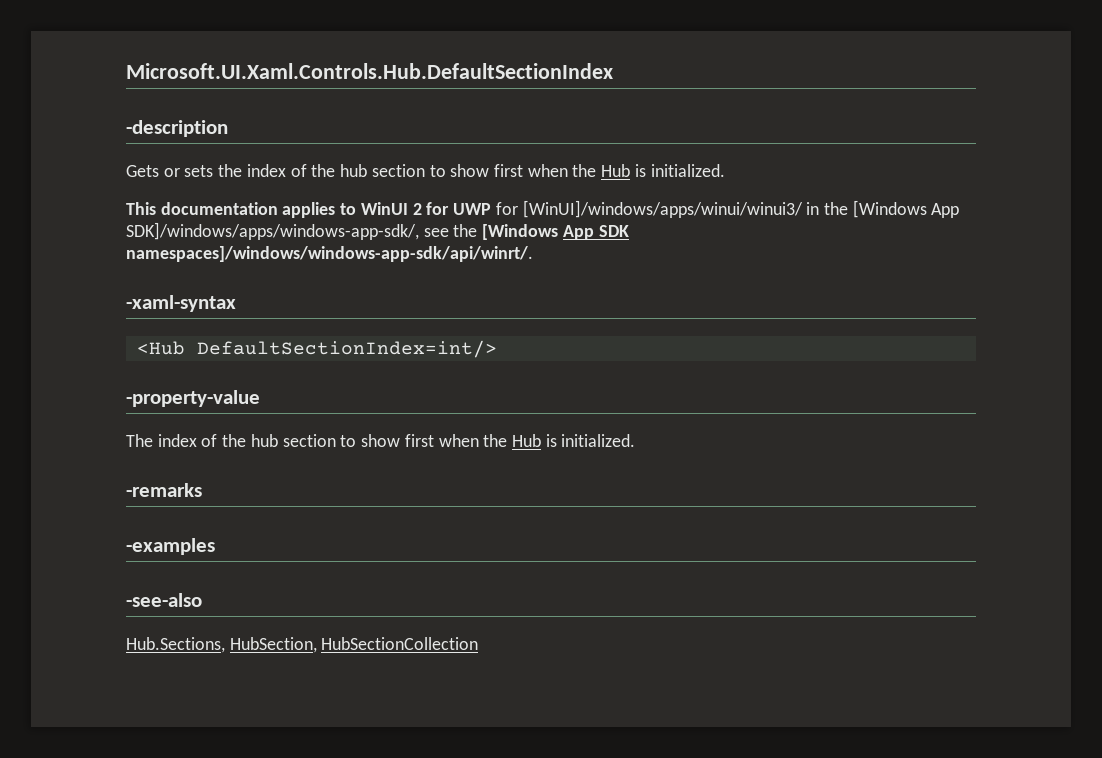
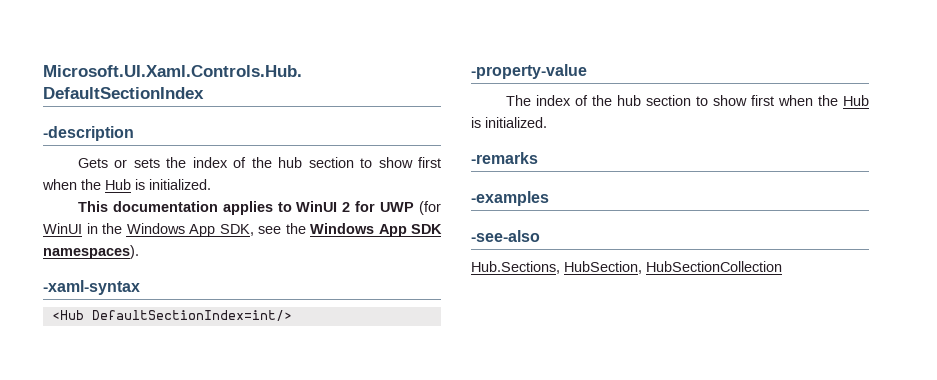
[495,200,960,218] [126,222,419,240] for [WinUI]/windows/apps/winui/winui3/ in the [Windows App SDK]/windows/apps/windows-app-sdk/, -> [419,201,442,215] [43,223,254,237] (for WinUI in the Windows App SDK,
[482,224,559,240] [Windows -> [310,223,374,234] Windows
[126,246,533,262] namespaces]/windows/windows-app-sdk/api/winrt/. -> [43,245,139,259] namespaces).

